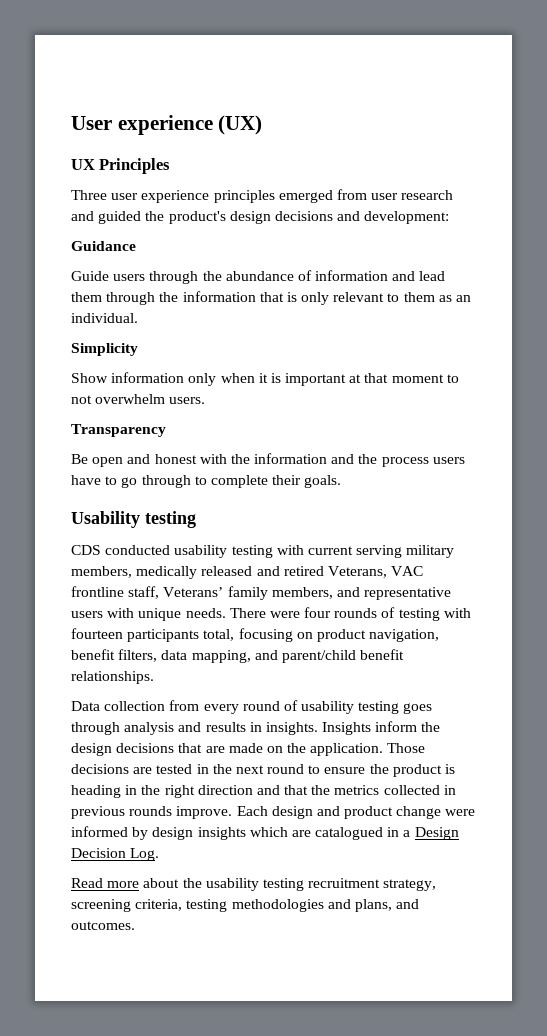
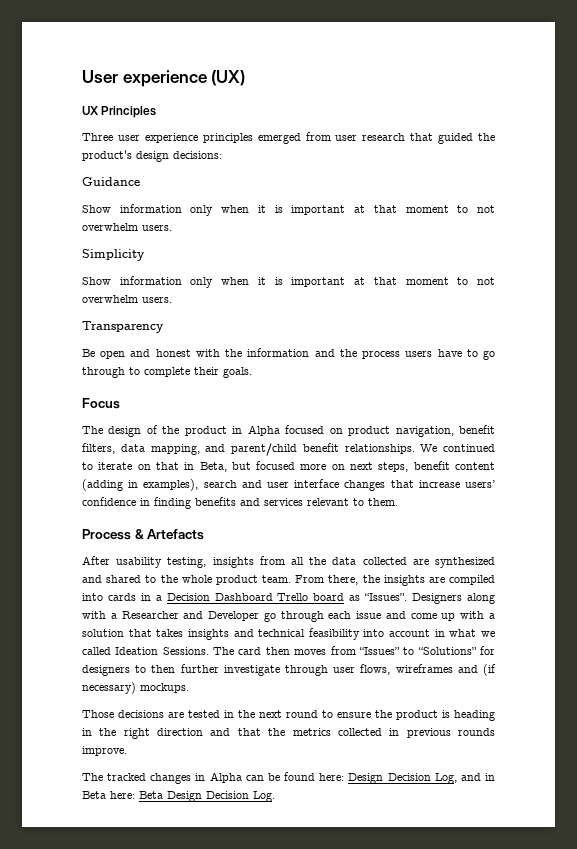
[71,211,94,221] and -> [410,133,434,141] that
[274,211,450,224] [71,241,136,251] [71,270,446,284] [71,291,472,305] [71,313,138,323] decisions and development: // Guidance // Guide users through the abundance of information and lead them through the information that is only relevant to them as an individual. -> [173,151,222,159] [82,177,140,186] [82,204,496,216] [82,223,172,231] decisions: // Guidance // Show information only when it is important at that moment to not overwhelm users.
[71,511,196,528] [71,545,455,558] [71,566,424,579] [71,586,452,600] [71,607,471,621] [71,628,293,642] Usability testing // CDS conducted usability testing with current serving military members, medically released and retired Veterans, VAC frontline staff, Veterans’ family members, and representative users with unique needs. There were four rounds of testing with fourteen participants total, focusing -> [82,398,120,409] [82,425,325,437] Focus // The design of the product in Alpha focused
[71,700,433,714] [71,721,441,735] [71,743,384,756] // Data collection from every round of usability testing goes through analysis and results in insights. Insights inform the design decisions that are made on the application. -> [420,444,495,452] [82,461,496,472] [82,479,495,491] [82,497,398,509] [82,529,205,540] [82,556,495,568] [82,575,496,586] [82,593,496,604] [82,611,496,622] [82,628,495,640] [82,646,496,655] [82,664,496,676] [82,682,189,694] We continued to iterate on that in Beta, but focused more on next steps, benefit content (adding in examples), search and user interface changes that increase users’ confidence in finding benefits and services relevant to them. // Process & Artefacts // After usability testing, insights from all the data collected are synthesized and shared to the whole product team. From there, the insights are compiled into cards in a Decision Dashboard Trello board as “Issues”. Designers along with a Researcher and Developer go through each issue and come up with a solution that takes insights and technical feasibility into account in what we called Ideation Sessions. The card then moves from “Issues” to “Solutions” for designers to then further investigate through user flows, wireframes and (if necessary) mockups. //
[236,806,476,819] [71,826,459,840] [71,848,160,861] [71,878,437,891] [71,899,420,912] [71,921,135,930] Each design and product change were informed by design insights which are catalogued in a Design Decision Log. // Read more about the usability testing recruitment strategy, screening criteria, testing methodologies and plans, and outcomes. -> [82,772,495,784] [82,791,275,802] // The tracked changes in Alpha can be found here: Design Decision Log, and in Beta here: Beta Design Decision Log.

